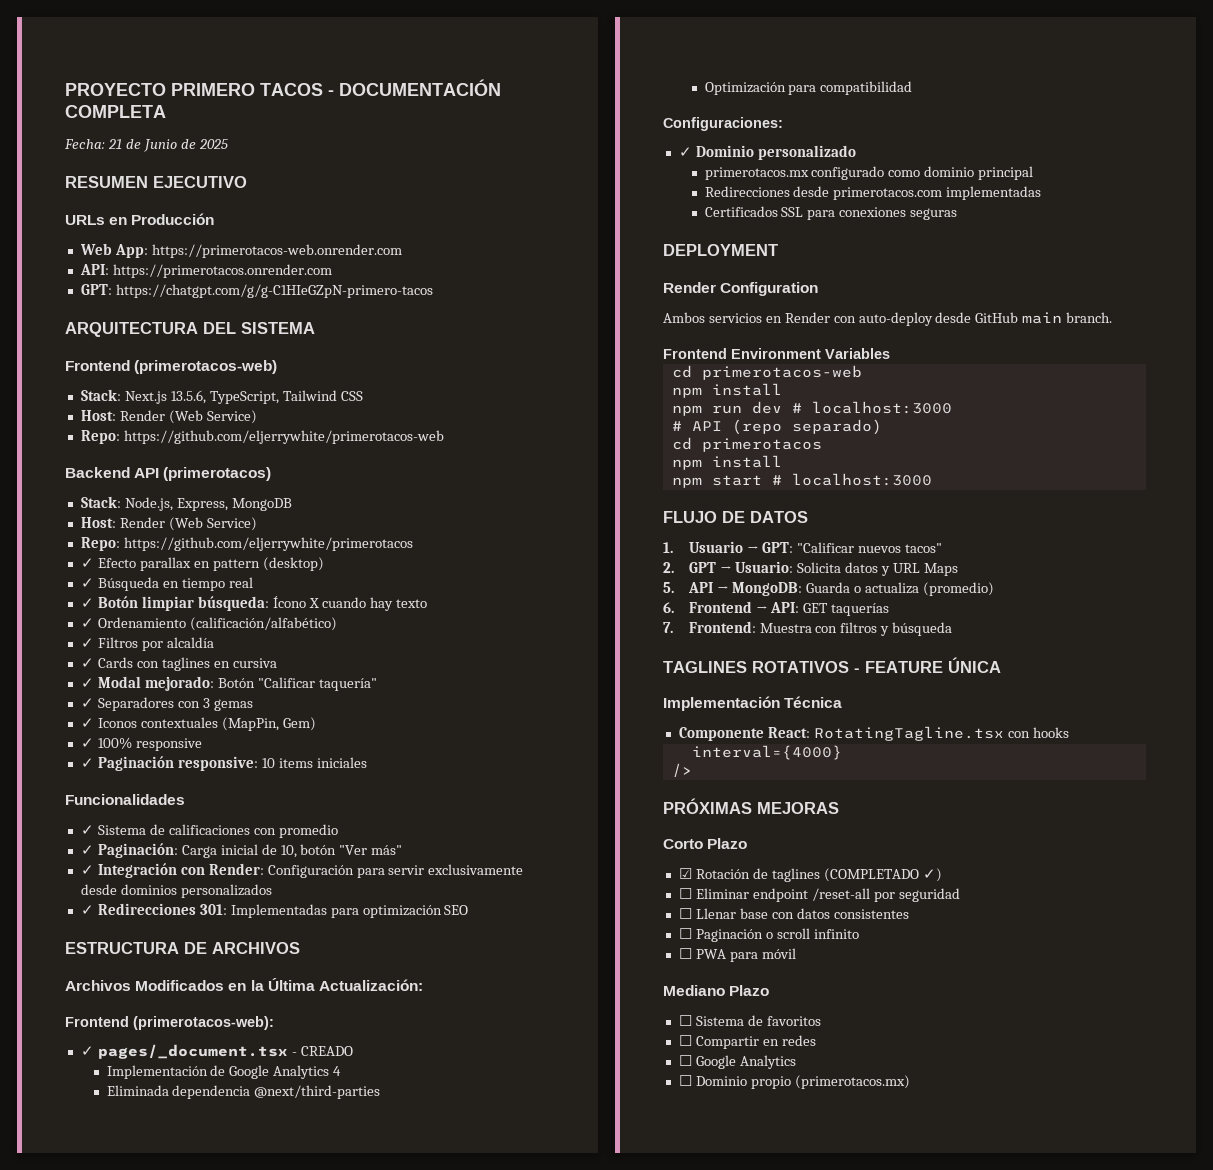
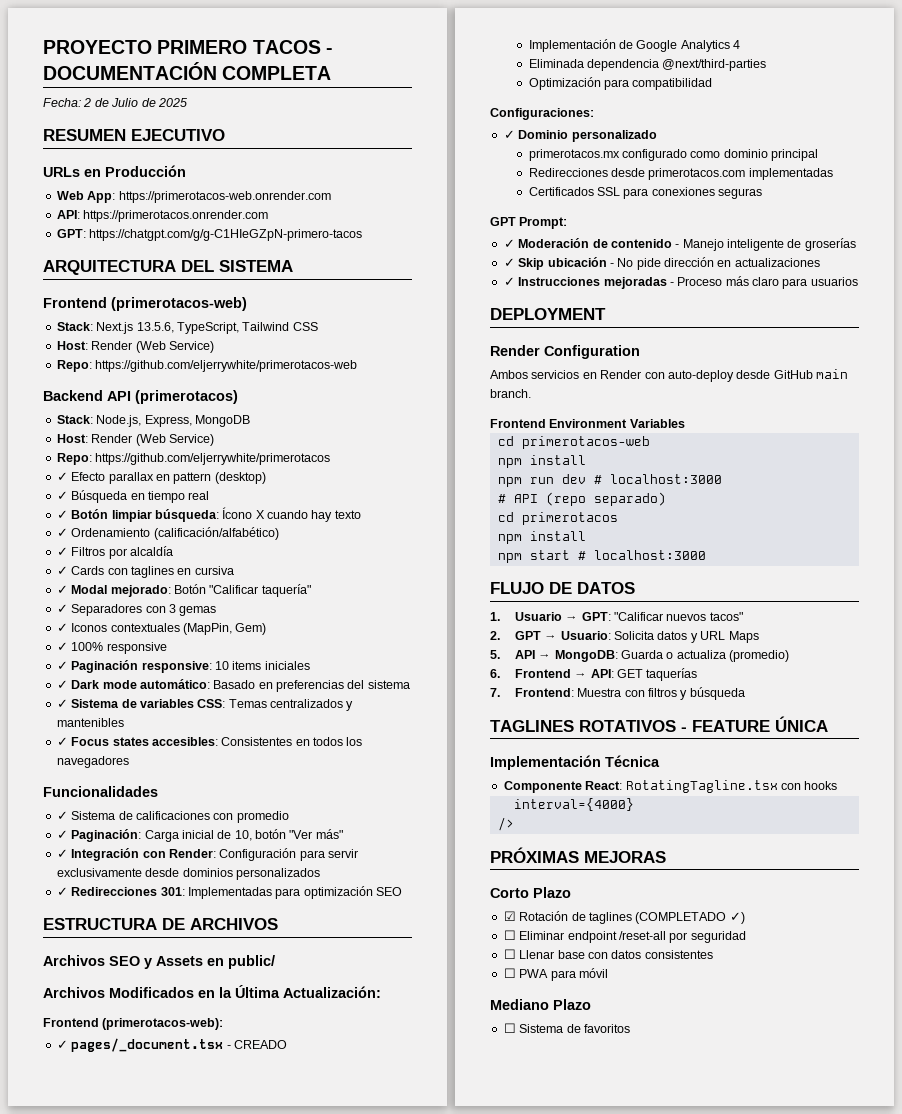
[107,139,177,152] 21 de Junio -> [83,98,139,107] 2 de Julio
(367, 762) none -> [56,679,410,692] [56,699,354,711] [56,718,124,727] [56,737,363,746] [56,756,129,768] // ✓ Dark mode automático: Basado en preferencias del sistema // ✓ Sistema de variables CSS: Temas centralizados y mantenibles // ✓ Focus states accesibles: Consistentes en todos los navegadores
(300, 948) none -> [43,955,275,969] // Archivos SEO y Assets en public/
(958, 214) none -> [490,217,568,229] [503,238,856,251] [503,257,820,270] [503,276,858,289] // GPT Prompt: // ✓ Moderación de contenido - Manejo inteligente de groserías // ✓ Skip ubicación - No pide dirección en actualizaciones // ✓ Instrucciones mejoradas - Proceso más claro para usuarios
[678,928,859,942] // ☐ Paginación o scroll infinito -> (713, 954) none
[678,1035,816,1049] [678,1055,796,1069] [678,1075,910,1089] // ☐ Compartir en redes // ☐ Google Analytics // ☐ Dominio propio (primerotacos.mx) -> (630, 1028) none

